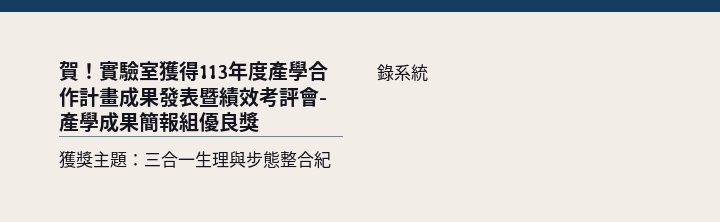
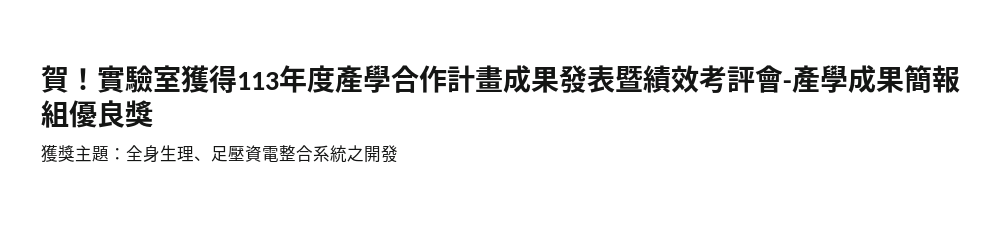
[144,151,331,169] [377,64,428,82] 三合一生理與步態整合紀錄系統 -> [126,145,398,163] 全身生理、足壓資電整合系統之開發

